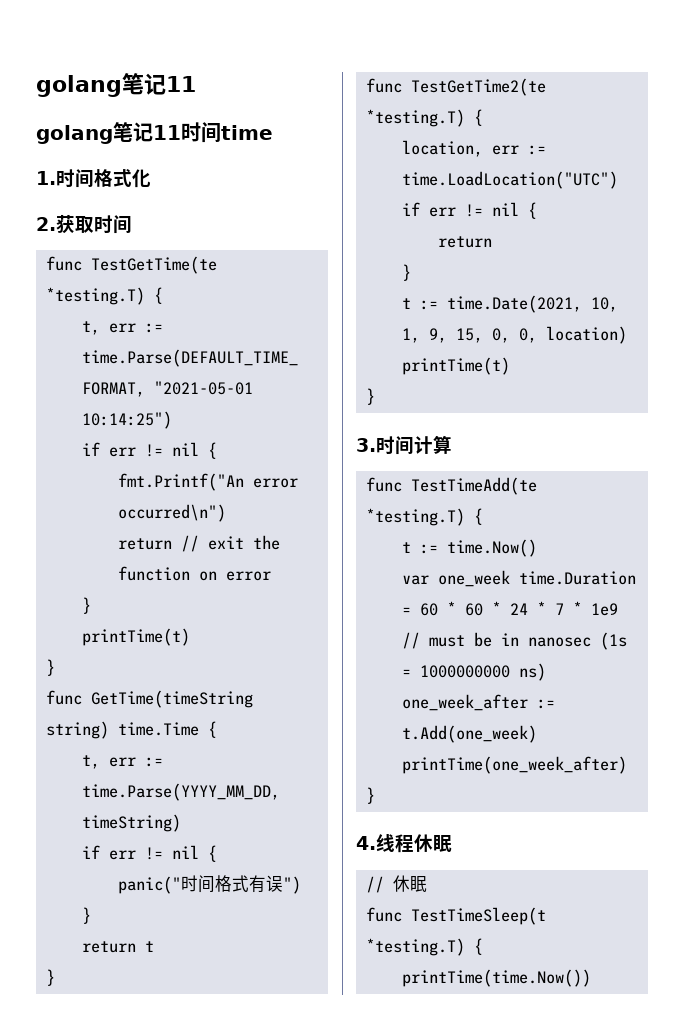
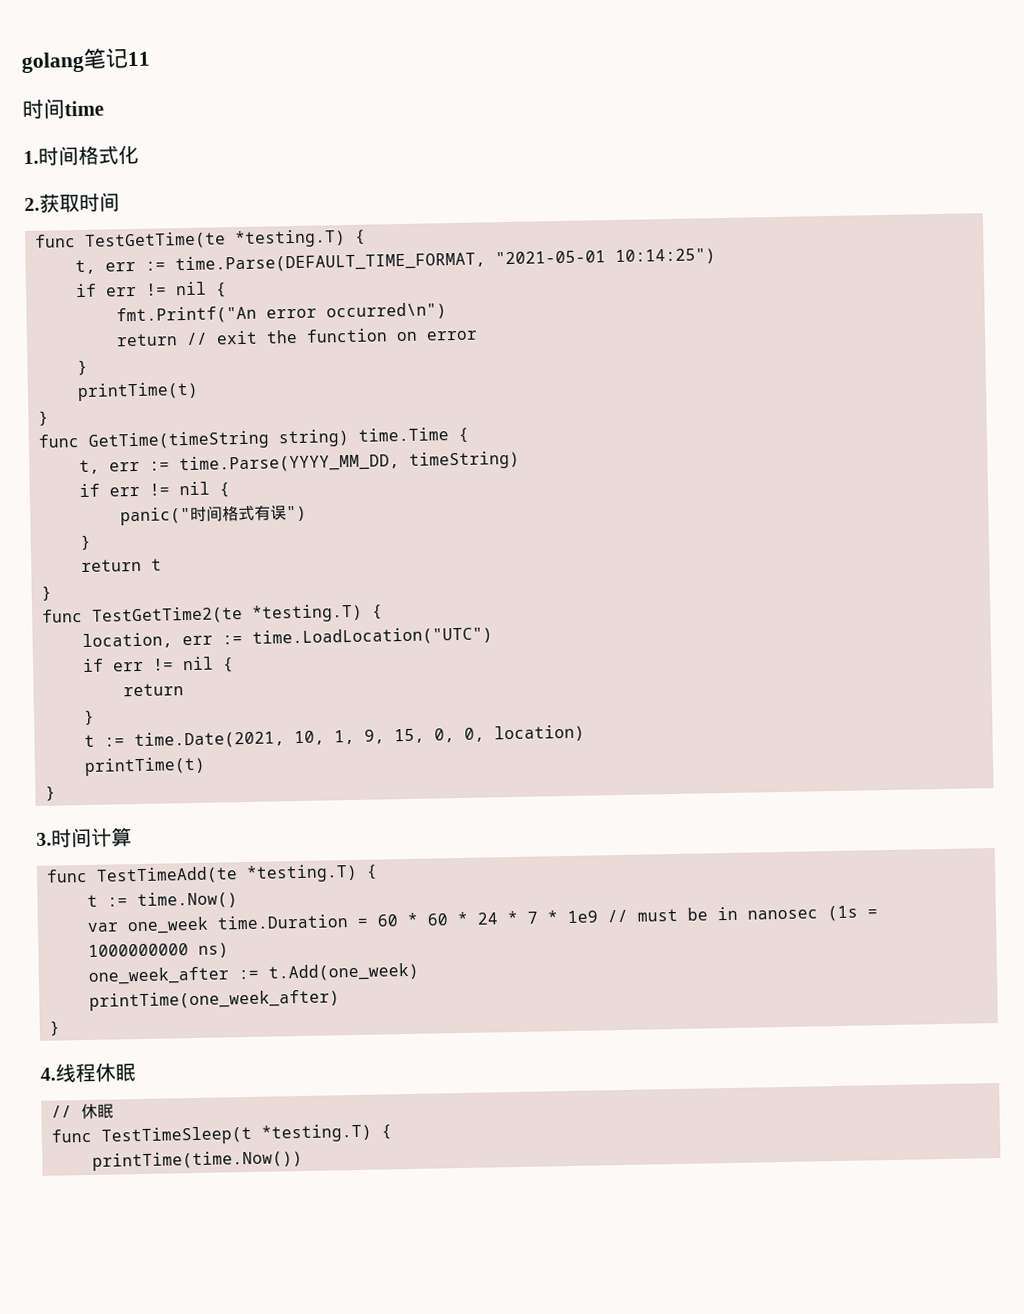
[36,122,181,144] golang笔记11 -> (150, 59) none

